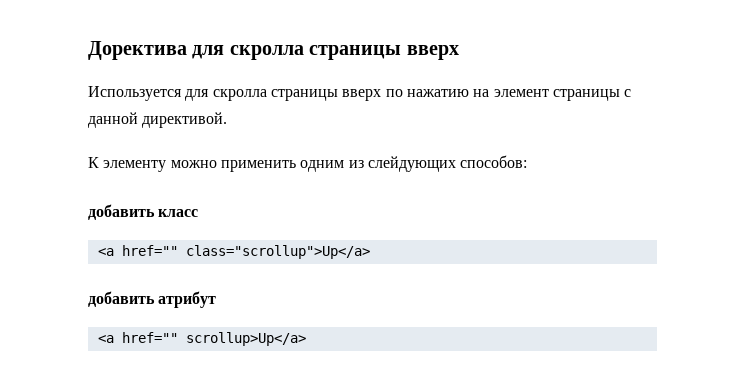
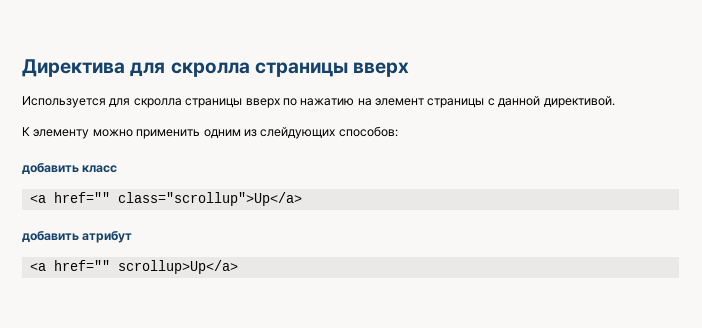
[88,41,187,60] Доректива -> [22,59,125,77] Директива

